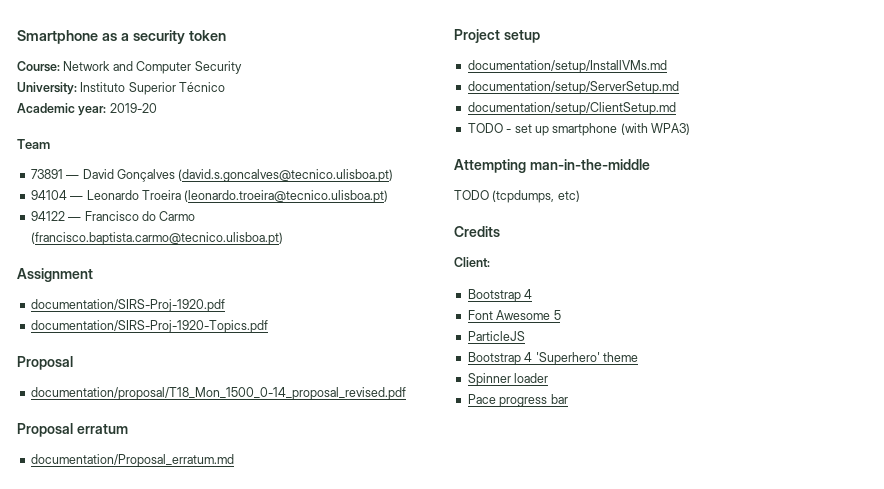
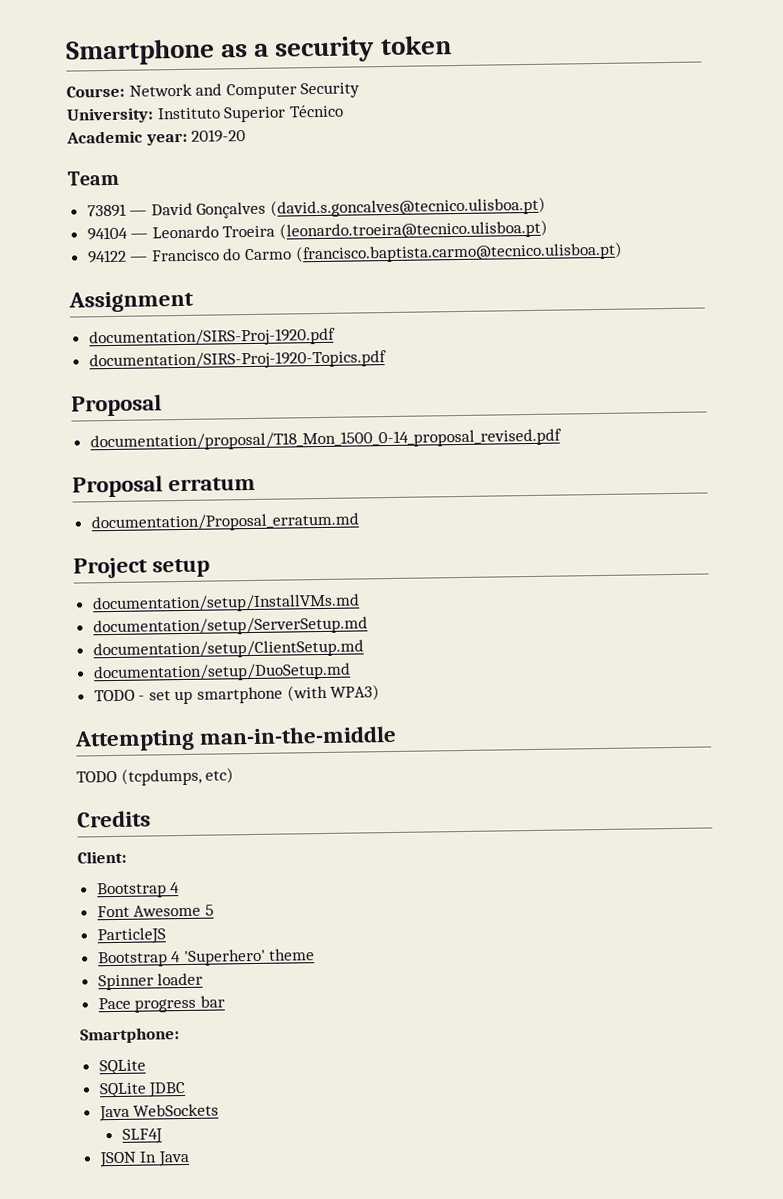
(676, 108) none -> [92,662,351,683] // documentation/setup/DuoSetup.md
(568, 399) none -> [80,1027,180,1044] [98,1059,146,1075] [98,1081,187,1098] [98,1103,220,1122] [121,1128,162,1144] [98,1150,190,1168] // Smartphone: // SQLite // SQLite JDBC // Java WebSockets // SLF4J // JSON In Java

